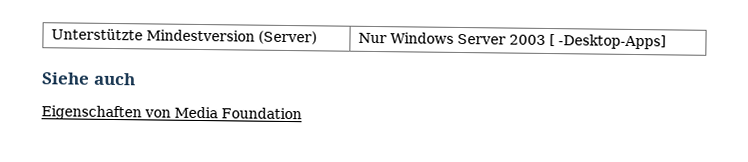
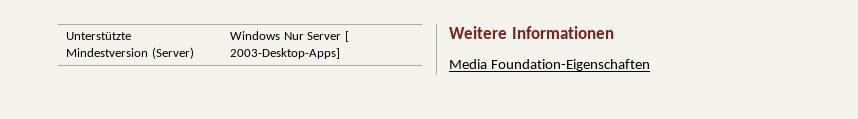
[357,32,666,50] [41,72,136,86] [41,105,302,121] Nur Windows Server 2003 [ -Desktop-Apps] // Siehe auch // Eigenschaften von Media Foundation -> [230,31,349,42] [230,48,341,59] [449,26,614,39] [449,59,650,71] Windows Nur Server [ 2003-Desktop-Apps] // Weitere Informationen // Media Foundation-Eigenschaften

